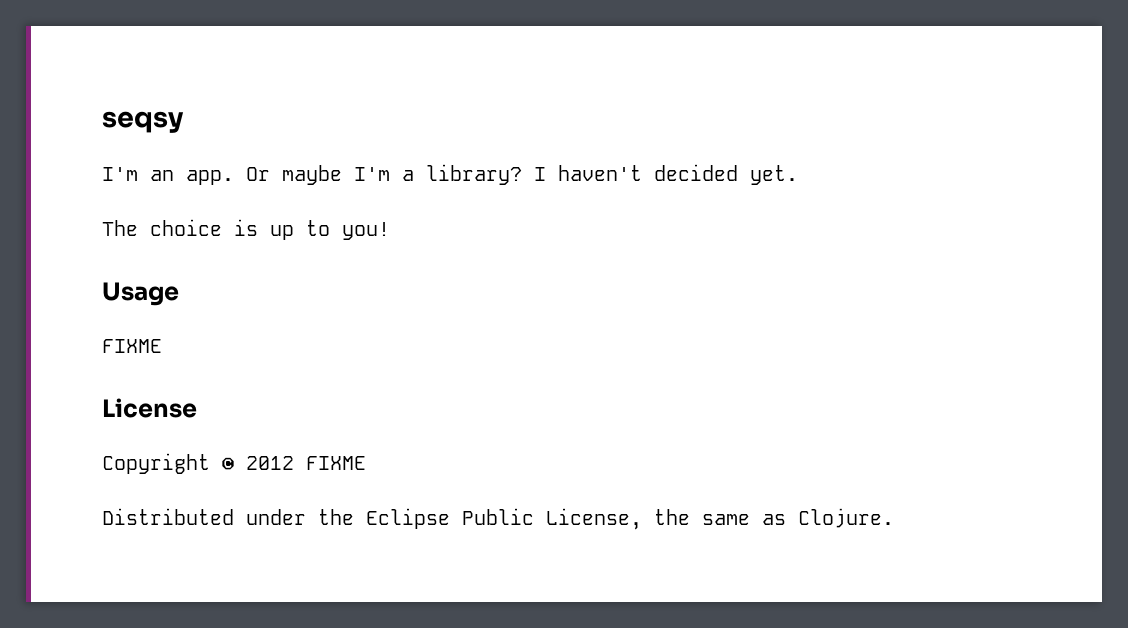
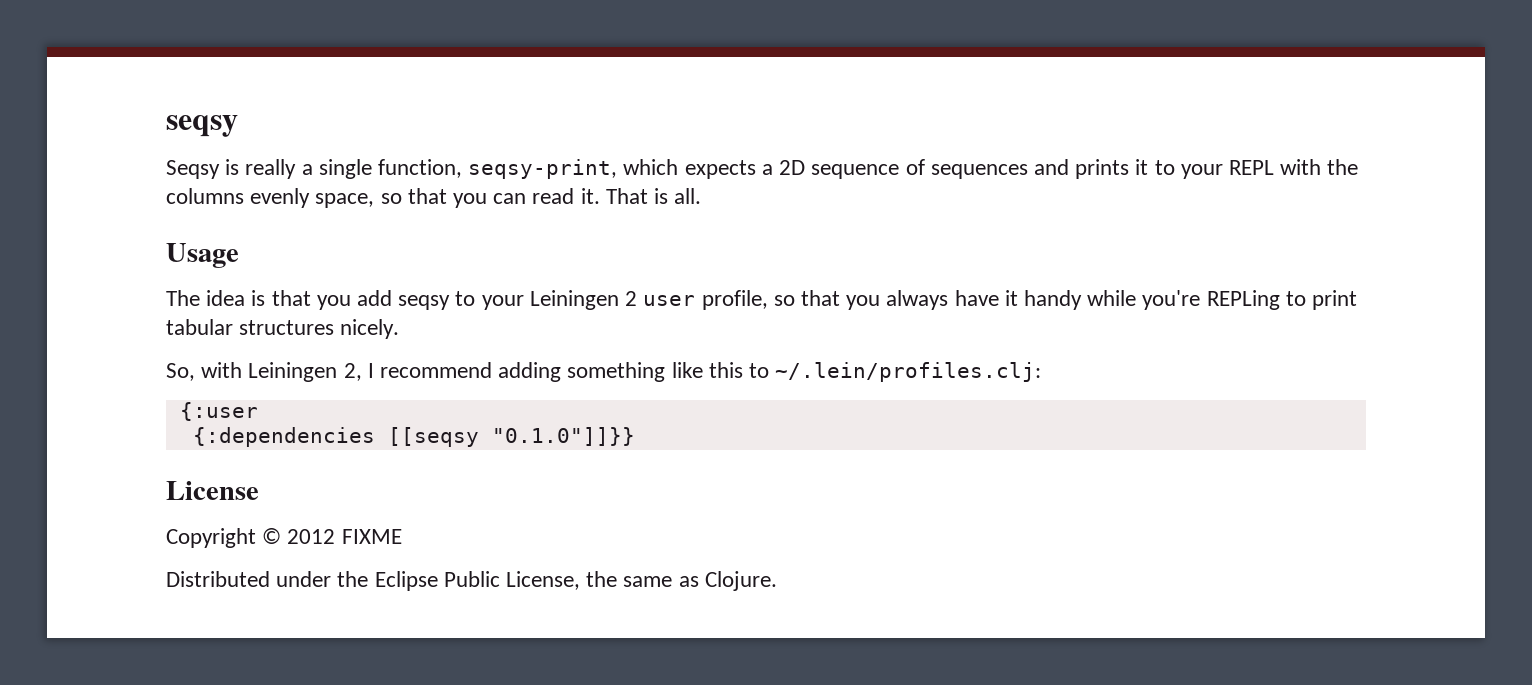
[102,164,798,185] [102,219,390,240] [102,282,179,306] [102,339,162,353] I'm an app. Or maybe I'm a library? I haven't decided yet. // The choice is up to you! // Usage // FIXME -> [166,159,1359,179] [166,188,702,208] [166,243,239,268] [166,290,1358,310] [166,319,400,339] [166,362,1042,382] [179,402,258,421] [192,427,635,447] Seqsy is really a single function, seqsy-print, which expects a 2D sequence of sequences and prints it to your REPL with the columns evenly space, so that you can read it. That is all. // Usage // The idea is that you add seqsy to your Leiningen 2 user profile, so that you always have it handy while you're REPLing to print tabular structures nicely. // So, with Leiningen 2, I recommend adding something like this to ~/.lein/profiles.clj: // {:user // {:dependencies [[seqsy "0.1.0"]]}}

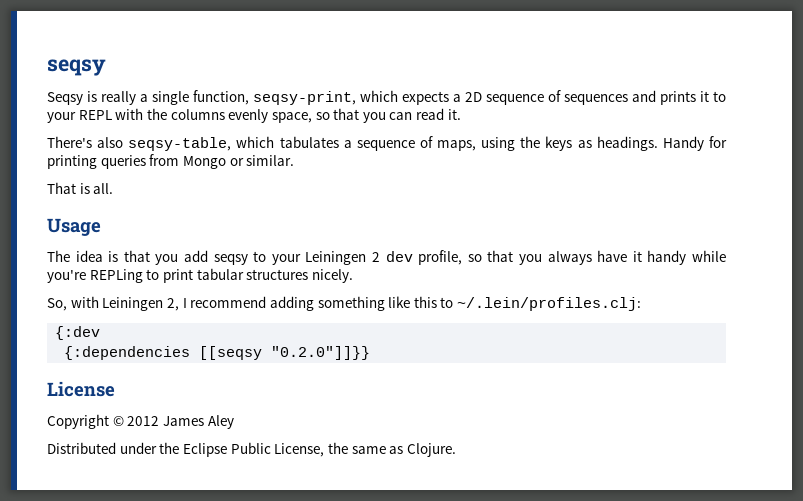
(600, 196) none -> [47,136,727,151] [47,154,295,169] // There's also seqsy-table, which tabulates a sequence of maps, using the keys as headings. Handy for printing queries from Mongo or similar. //
[643,295,696,306] user -> [385,251,413,262] dev
[179,402,258,421] {:user -> [55,326,101,340] {:dev
[491,427,635,446] "0.1.0"]]}} -> [271,346,371,360] "0.2.0"]]}}
[341,529,402,544] FIXME -> [162,415,234,429] James Aley

